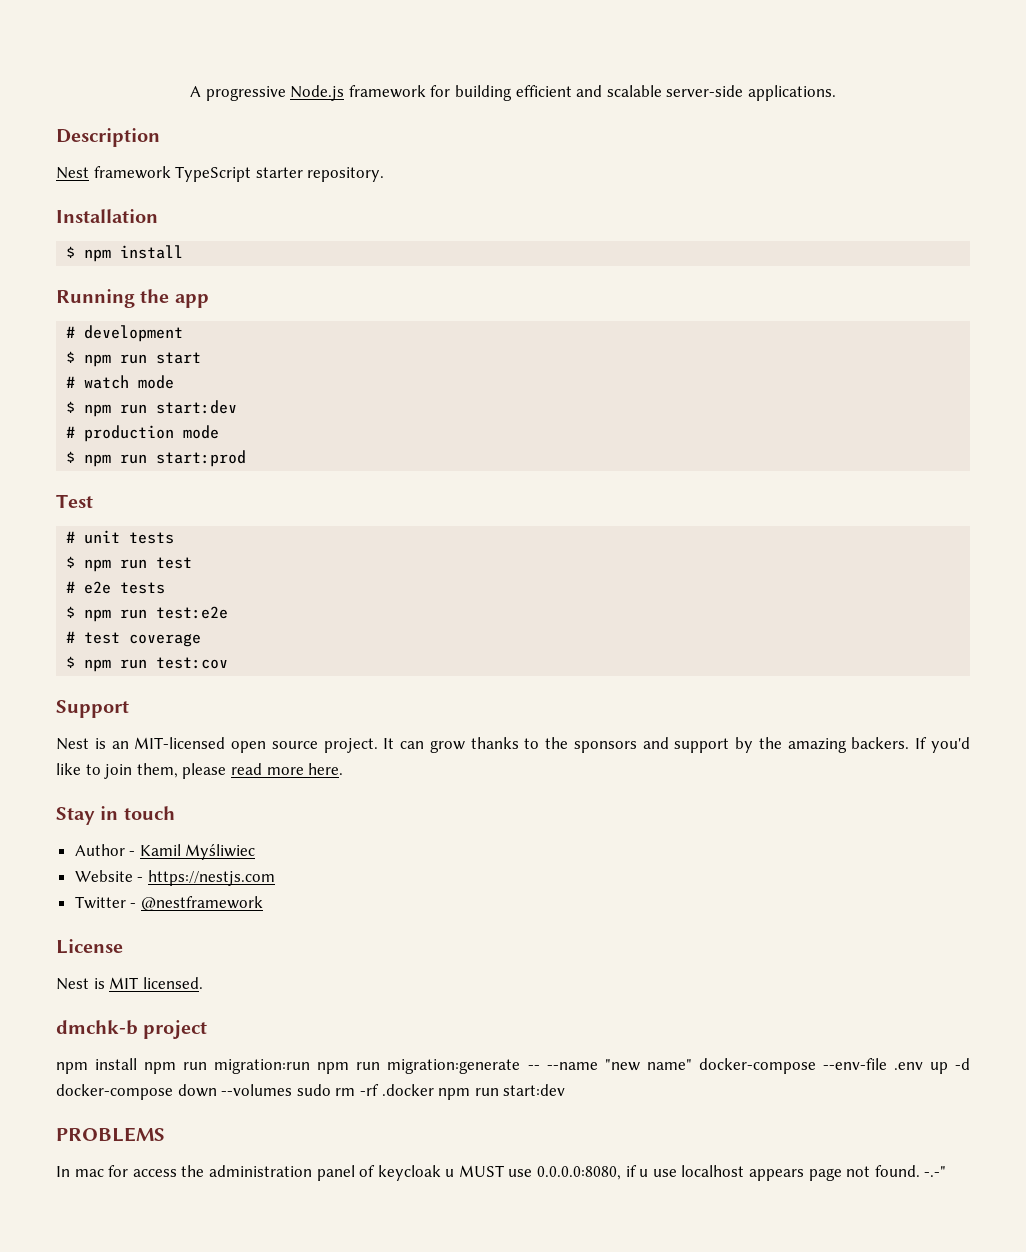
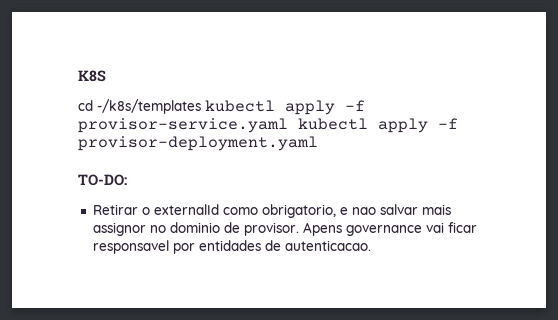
[190,85,836,101] [56,128,160,147] [56,166,385,182] [56,209,158,223] [66,245,184,262] [56,289,209,308] [66,325,184,342] [66,351,202,367] [66,375,175,389] [66,400,238,417] [66,425,220,442] [66,450,247,467] [56,494,93,508] [66,530,175,544] [66,556,193,572] [66,581,166,594] [66,606,229,622] [66,631,202,647] [66,656,229,672] [56,700,129,718] [56,737,971,753] [56,763,344,779] [56,806,175,825] [74,844,256,860] [74,870,275,886] [74,896,263,911] [56,939,123,954] [56,977,203,990] [56,1020,208,1039] [56,1058,970,1074] [56,1084,566,1100] [56,1127,165,1142] [56,1165,947,1181] A progressive Node.js framework for building efficient and scalable server-side applications. // Description // Nest framework TypeScript starter repository. // Installation // $ npm install // Running the app // # development // $ npm run start // # watch mode // $ npm run start:dev // # production mode // $ npm run start:prod // Test // # unit tests // $ npm run test // # e2e tests // $ npm run test:e2e // # test coverage // $ npm run test:cov // Support // Nest is an MIT-licensed open source project. It can grow thanks to the sponsors and support by the amazing backers. If you'd like to join them, please read more here. // Stay in touch // Author - Kamil Myśliwiec // Website - https://nestjs.com // Twitter - @nestframework // License // Nest is MIT licensed. // dmchk-b project // npm install npm run migration:run npm run migration:generate -- --name "new name" docker-compose --env-file .env up -d docker-compose down --volumes sudo rm -rf .docker npm run start:dev // PROBLEMS // In mac for access the administration panel of keycloak u MUST use 0.0.0.0:8080, if u use localhost appears page not found. -.-" -> [78,70,106,82] [78,99,365,115] [78,118,458,133] [78,136,318,151] [78,174,127,186] [92,204,451,218] [92,222,477,236] [92,240,371,254] K8S // cd -/k8s/templates kubectl apply -f provisor-service.yaml kubectl apply -f provisor-deployment.yaml // TO-DO: // Retirar o externalId como obrigatorio, e nao salvar mais assignor no dominio de provisor. Apens governance vai ficar responsavel por entidades de autenticacao.

